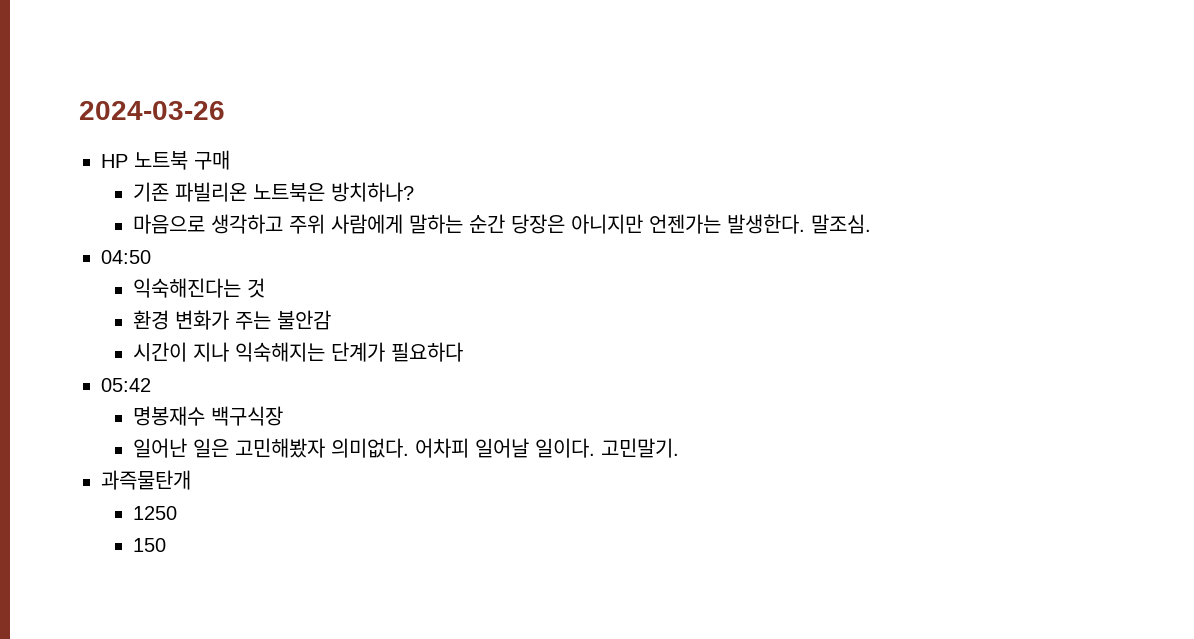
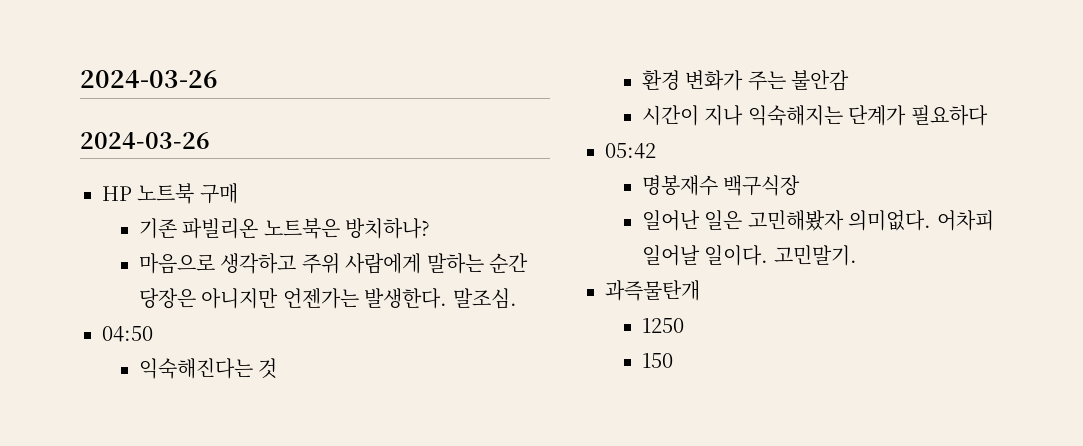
[79,101,225,120] 2024-03-26 -> [80,70,218,88] [80,132,210,149] 2024-03-26 // 2024-03-26

